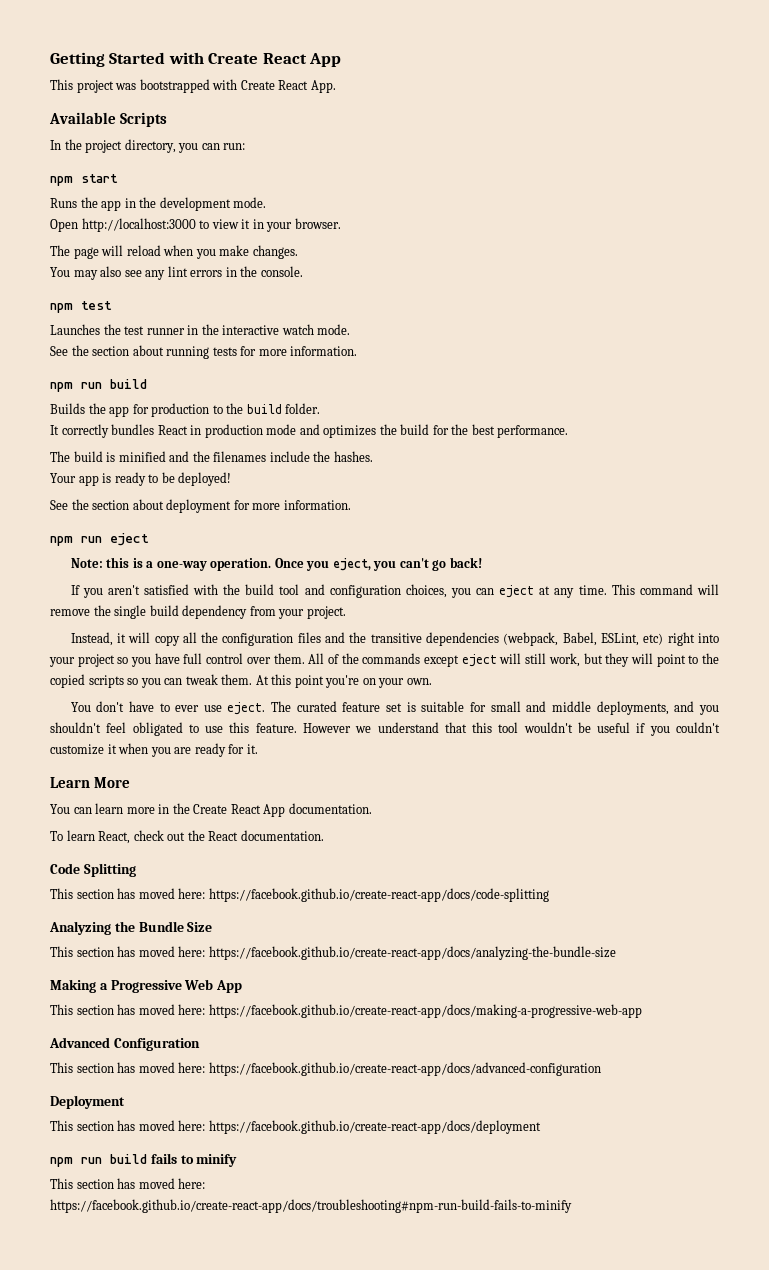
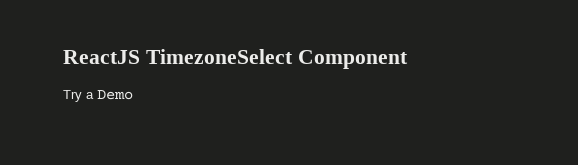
[50,52,342,67] [50,79,336,93] [49,112,168,127] [50,139,246,153] [50,174,118,186] [50,197,267,211] [50,218,341,232] [50,245,298,259] [50,266,303,280] [50,301,112,313] [50,324,351,335] [50,345,358,359] [50,379,147,392] [50,403,321,417] [50,424,569,438] [50,451,373,462] [50,472,232,486] [50,499,351,513] [50,533,149,546] [70,557,482,571] [70,584,719,598] [50,605,346,619] [70,632,719,646] [49,653,719,667] [50,674,432,688] [70,701,719,715] [50,722,721,736] [50,743,258,757] [50,777,131,788] [50,803,372,817] [50,830,324,844] [50,863,136,877] [50,888,549,902] [49,921,213,935] [50,946,616,960] [50,979,243,993] [50,1004,642,1018] [49,1037,200,1051] [50,1062,601,1076] [50,1095,125,1109] [50,1120,541,1134] [50,1153,238,1167] [50,1178,206,1189] [50,1199,572,1213] Getting Started with Create React App // This project was bootstrapped with Create React App. // Available Scripts // In the project directory, you can run: // npm start // Runs the app in the development mode. // Open http://localhost:3000 to view it in your browser. // The page will reload when you make changes. // You may also see any lint errors in the console. // npm test // Launches the test runner in the interactive watch mode. // See the section about running tests for more information. // npm run build // Builds the app for production to the build folder. // It correctly bundles React in production mode and optimizes the build for the best performance. // The build is minified and the filenames include the hashes. // Your app is ready to be deployed! // See the section about deployment for more information. // npm run eject // Note: this is a one-way operation. Once you eject, you can't go back! // If you aren't satisfied with the build tool and configuration choices, you can eject at any time. This command will remove the single build dependency from your project. // Instead, it will copy all the configuration files and the transitive dependencies (webpack, Babel, ESLint, etc) right into your project so you have full control over them. All of the commands except eject will still work, but they will point to the copied scripts so you can tweak them. At this point you're on your own. // You don't have to ever use eject. The curated feature set is suitable for small and middle deployments, and you shouldn't feel obligated to use this feature. However we understand that this tool wouldn't be useful if you couldn't customize it when you are ready for it. // Learn More // You can learn more in the Create React App documentation. // To learn React, check out the React documentation. // Code Splitting // This section has moved here: https://facebook.github.io/create-react-app/docs/code-splitting // Analyzing the Bundle Size // This section has moved here: https://facebook.github.io/create-react-app/docs/analyzing-the-bundle-size // Making a Progressive Web App // This section has moved here: https://facebook.github.io/create-react-app/docs/making-a-progressive-web-app // Advanced Configuration // This section has moved here: https://facebook.github.io/create-react-app/docs/advanced-configuration // Deployment // This section has moved here: https://facebook.github.io/create-react-app/docs/deployment // npm run build fails to minify // This section has moved here: https://facebook.github.io/create-react-app/docs/troubleshooting#npm-run-build-fails-to-minify -> [63,49,408,69] [63,90,133,102] ReactJS TimezoneSelect Component // Try a Demo

